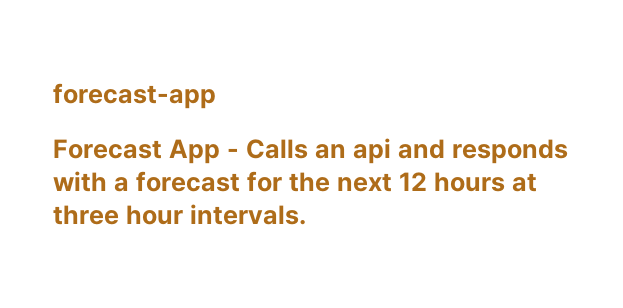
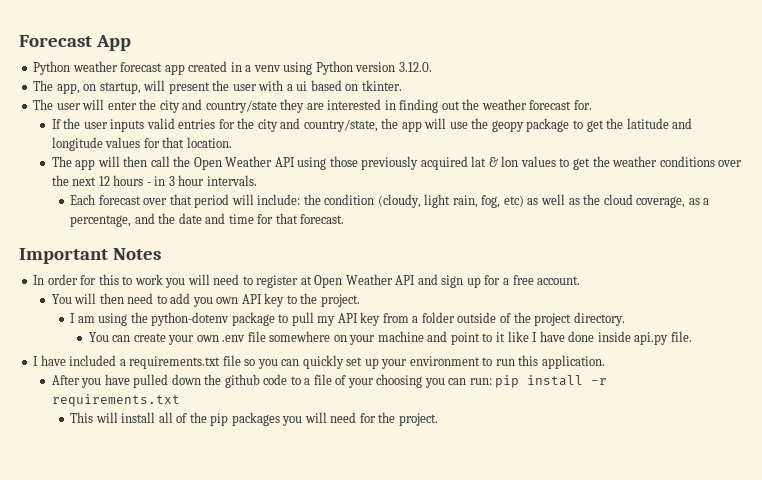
[53,83,216,109] forecast-app // -> (19, 41) none
[227,138,569,164] [53,171,538,192] [53,204,307,225] - Calls an api and responds with a forecast for the next 12 hours at three hour intervals. -> [33,61,432,75] [33,80,402,94] [33,99,592,113] [51,118,693,132] [51,137,232,151] [51,156,743,170] [51,175,257,186] [70,194,710,208] [70,213,345,227] [19,248,161,264] [33,274,581,288] [51,293,360,307] [70,312,625,326] [88,331,692,345] [33,355,605,369] [51,374,608,388] [51,394,180,407] [70,412,438,426] // Python weather forecast app created in a venv using Python version 3.12.0. // The app, on startup, will present the user with a ui based on tkinter. // The user will enter the city and country/state they are interested in finding out the weather forecast for. // If the user inputs valid entries for the city and country/state, the app will use the geopy package to get the latitude and longitude values for that location. // The app will then call the Open Weather API using those previously acquired lat & lon values to get the weather conditions over the next 12 hours - in 3 hour intervals. // Each forecast over that period will include: the condition (cloudy, light rain, fog, etc) as well as the cloud coverage, as a percentage, and the date and time for that forecast. // Important Notes // In order for this to work you will need to register at Open Weather API and sign up for a free account. // You will then need to add you own API key to the project. // I am using the python-dotenv package to pull my API key from a folder outside of the project directory. // You can create your own .env file somewhere on your machine and point to it like I have done inside api.py file. // I have included a requirements.txt file so you can quickly set up your environment to run this application. // After you have pulled down the github code to a file of your choosing you can run: pip install -r requirements.txt // This will install all of the pip packages you will need for the project.

